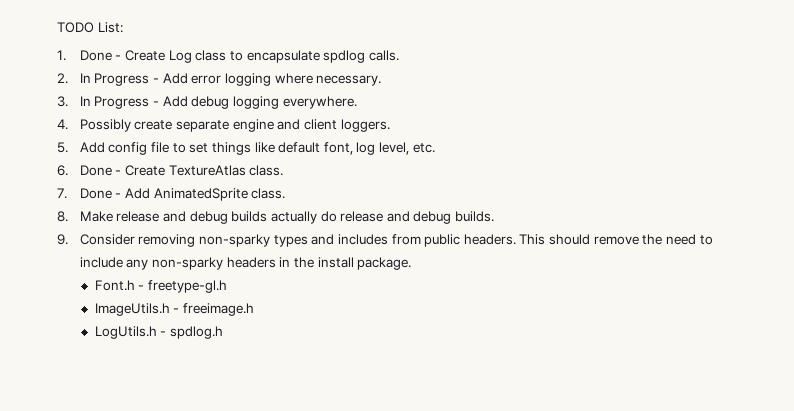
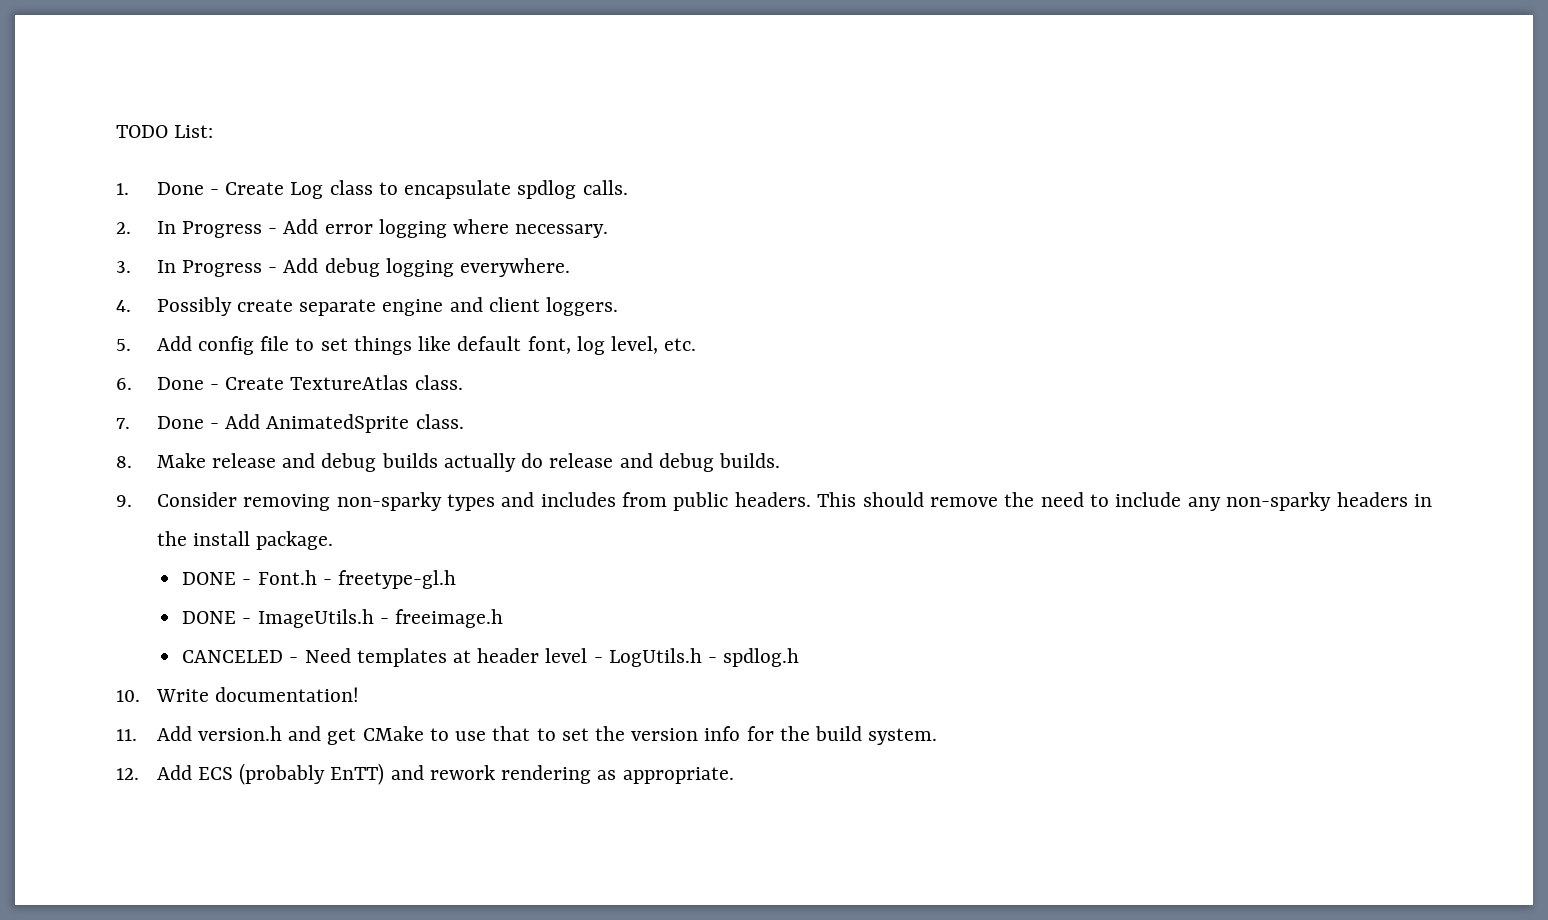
(412, 263) none -> [182,572,252,585] DONE -
(227, 286) none -> [182,611,252,624] DONE -
[94,326,223,339] LogUtils.h - spdlog.h -> [182,648,800,667] [116,687,360,702] [116,726,938,745] [116,763,734,785] CANCELED - Need templates at header level - LogUtils.h - spdlog.h // 10. Write documentation! // 11. Add version.h and get CMake to use that to set the version info for the build system. // 12. Add ECS (probably EnTT) and rework rendering as appropriate.

